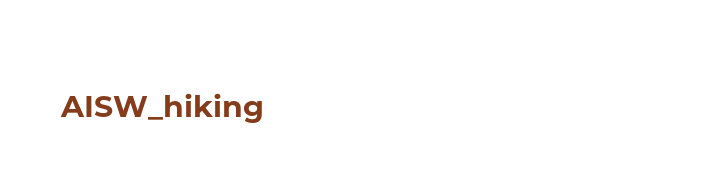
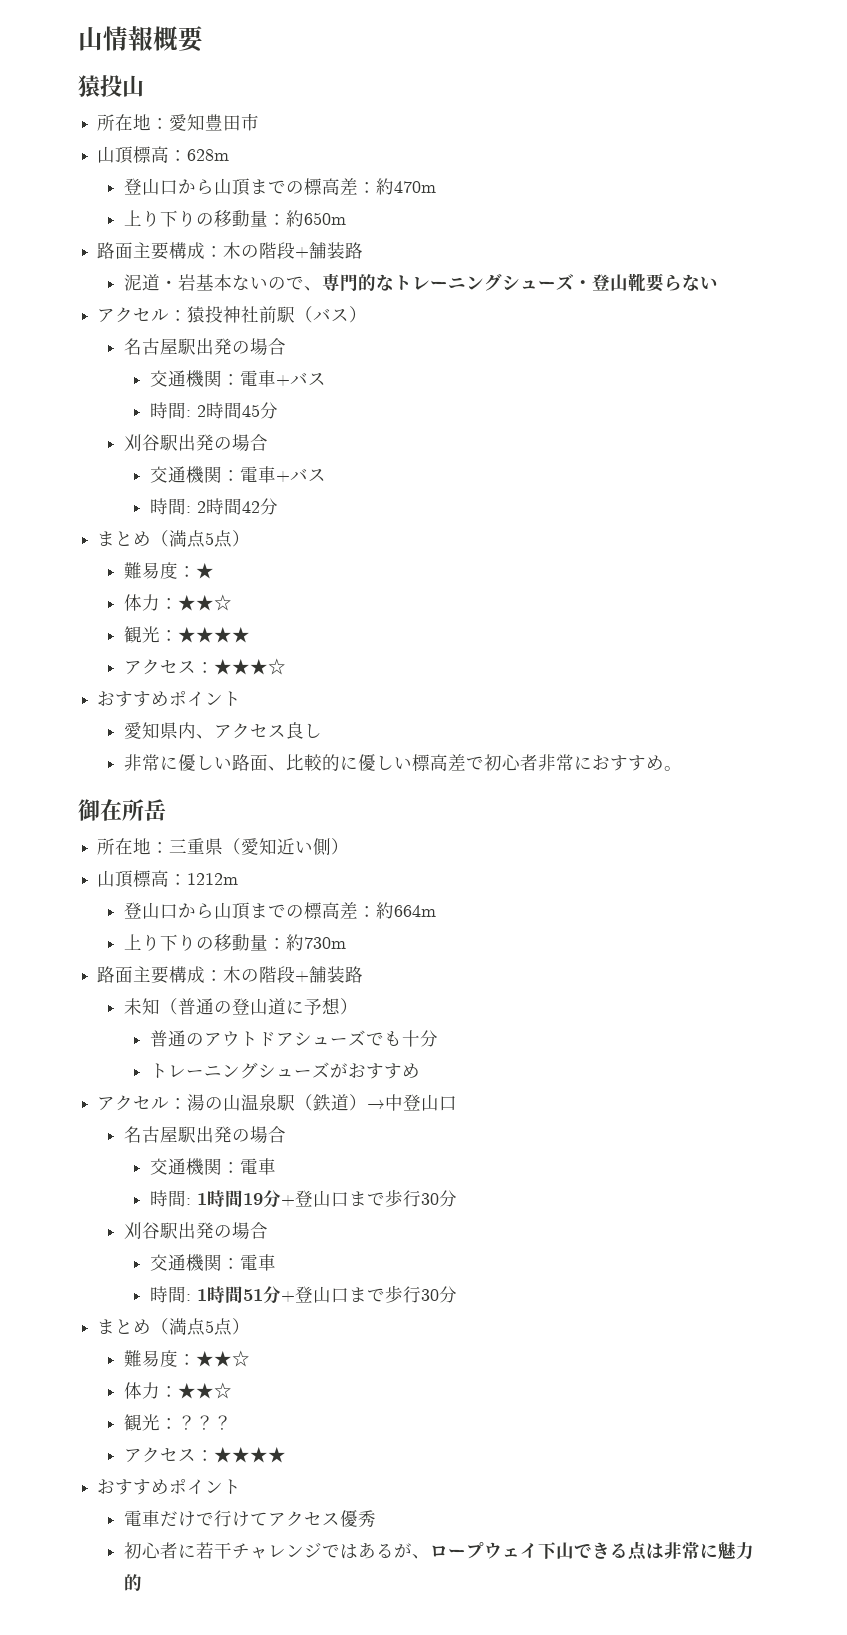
[60,93,264,123] AISW_hiking -> [78,26,204,52] [78,75,144,97] [97,113,260,131] [97,146,230,164] [123,178,436,196] [123,210,346,227] [97,242,364,260] [123,273,718,292] [97,305,368,323] [123,338,286,355] [150,370,327,387] [150,402,279,419] [123,434,268,451] [150,466,327,483] [150,498,279,515] [97,530,251,548] [123,562,214,579] [123,594,232,611] [123,626,250,643] [123,658,286,675] [97,691,242,707] [123,722,322,739] [123,754,682,771] [78,799,166,821] [97,838,350,856] [97,870,239,888] [123,902,436,920] [123,934,346,951] [97,966,364,984] [123,997,358,1015] [150,1030,439,1047] [150,1062,421,1079] [97,1094,458,1111] [123,1126,286,1143] [150,1158,277,1175] [150,1189,458,1208] [123,1222,268,1239] [150,1254,277,1271] [150,1285,458,1304] [97,1318,251,1336] [123,1350,250,1367] [123,1382,232,1399] [123,1414,232,1431] [123,1447,286,1463] [97,1479,242,1495] [123,1510,376,1528] [123,1541,754,1561] [123,1574,142,1591] 山情報概要 // 猿投山 // 所在地：愛知豊田市 // 山頂標高：628m // 登山口から山頂までの標高差：約470m // 上り下りの移動量：約650m // 路面主要構成：木の階段+舗装路 // 泥道・岩基本ないので、専門的なトレーニングシューズ・登山靴要らない // アクセル：猿投神社前駅（バス） // 名古屋駅出発の場合 // 交通機関：電車+バス // 時間: 2時間45分 // 刈谷駅出発の場合 // 交通機関：電車+バス // 時間: 2時間42分 // まとめ（満点5点） // 難易度：★ // 体力：★★☆ // 観光：★★★★ // アクセス：★★★☆ // おすすめポイント // 愛知県内、アクセス良し // 非常に優しい路面、比較的に優しい標高差で初心者非常におすすめ。 // 御在所岳 // 所在地：三重県（愛知近い側） // 山頂標高：1212m // 登山口から山頂までの標高差：約664m // 上り下りの移動量：約730m // 路面主要構成：木の階段+舗装路 // 未知（普通の登山道に予想） // 普通のアウトドアシューズでも十分 // トレーニングシューズがおすすめ // アクセル：湯の山温泉駅（鉄道）→中登山口 // 名古屋駅出発の場合 // 交通機関：電車 // 時間: 1時間19分+登山口まで歩行30分 // 刈谷駅出発の場合 // 交通機関：電車 // 時間: 1時間51分+登山口まで歩行30分 // まとめ（満点5点） // 難易度：★★☆ // 体力：★★☆ // 観光：？？？ // アクセス：★★★★ // おすすめポイント // 電車だけで行けてアクセス優秀 // 初心者に若干チャレンジではあるが、ロープウェイ下山できる点は非常に魅力的

